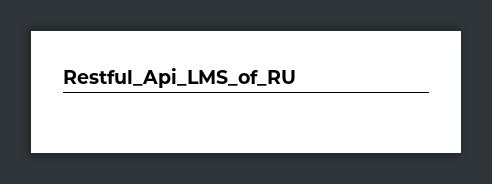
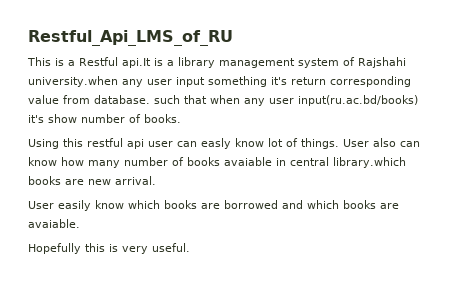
(296, 78) none -> [27,57,406,68] [28,76,411,87] [28,95,418,106] [28,114,181,123] [28,138,420,149] [28,157,406,168] [28,176,156,185] [28,200,399,211] [28,219,80,228] [28,243,190,254] // This is a Restful api.It is a library management system of Rajshahi university.when any user input something it's return corresponding value from database. such that when any user input(ru.ac.bd/books) it's show number of books. // Using this restful api user can easly know lot of things. User also can know how many number of books avaiable in central library.which books are new arrival. // User easily know which books are borrowed and which books are avaiable. // Hopefully this is very useful.

